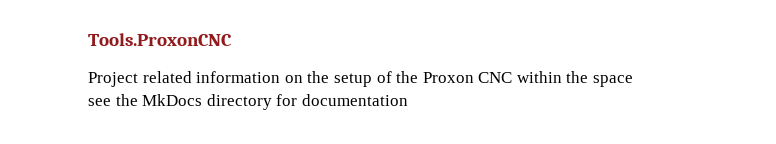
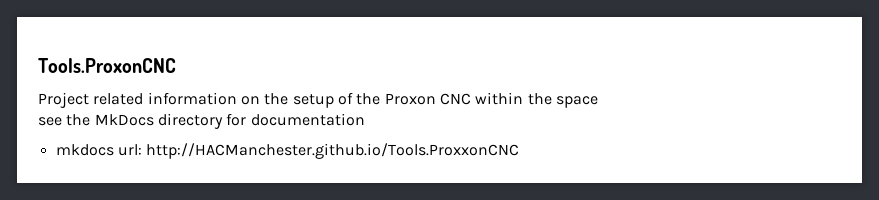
(408, 100) none -> [55,143,520,159] // mkdocs url: http://HACManchester.github.io/Tools.ProxxonCNC

